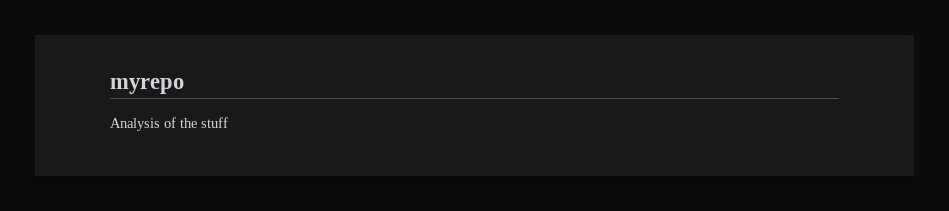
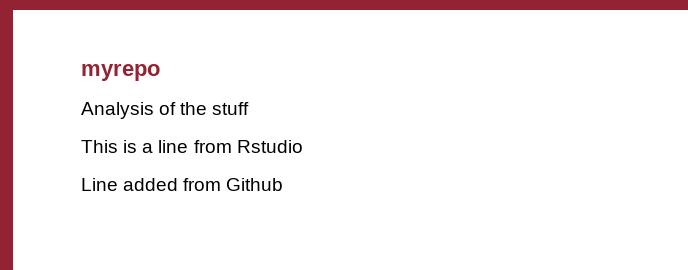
(228, 122) none -> [81,140,303,153] [81,178,284,191] // This is a line from Rstudio // Line added from Github

